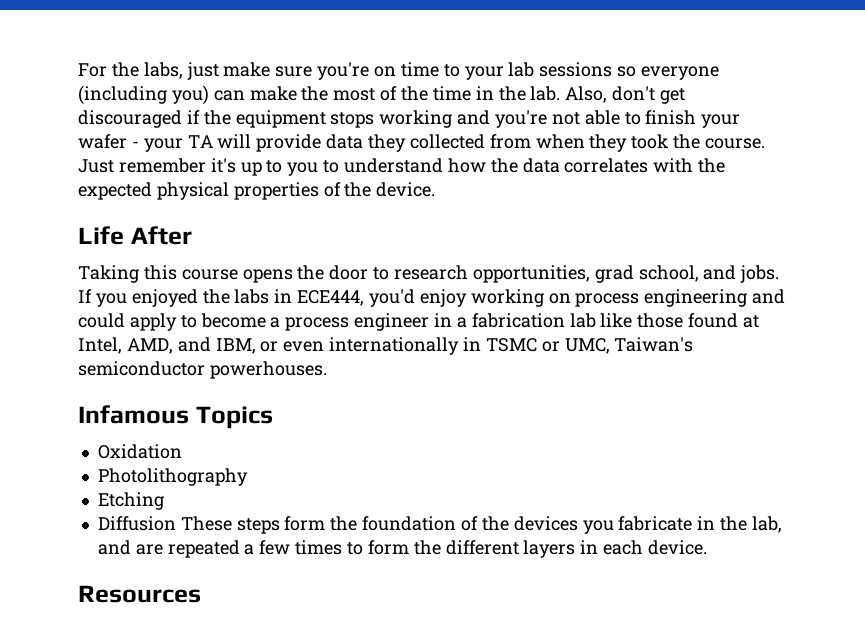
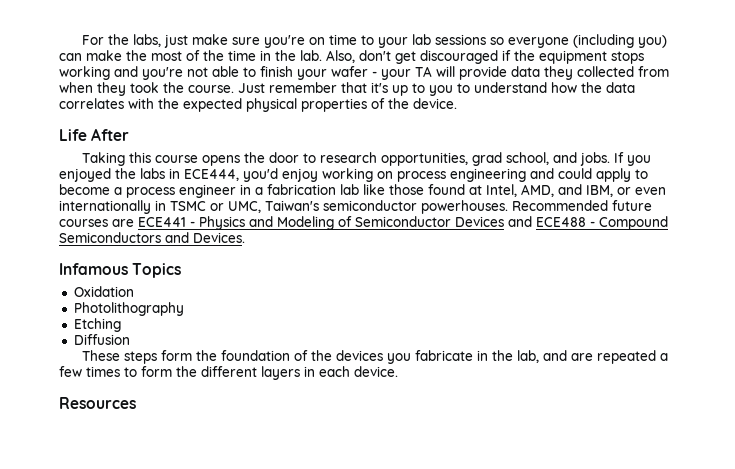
(206, 165) none -> [341,82,367,93] that
(327, 370) none -> [512,200,652,211] [59,216,668,230] [59,232,245,243] Recommended future courses are ECE441 - Physics and Modeling of Semiconductor Devices and ECE488 - Compound Semiconductors and Devices.
(176, 523) none -> (130, 339) //

